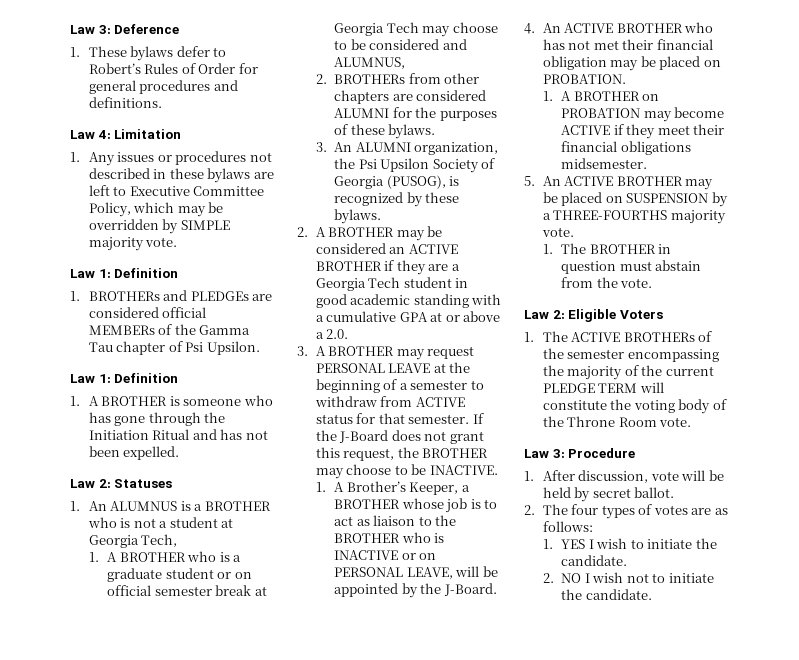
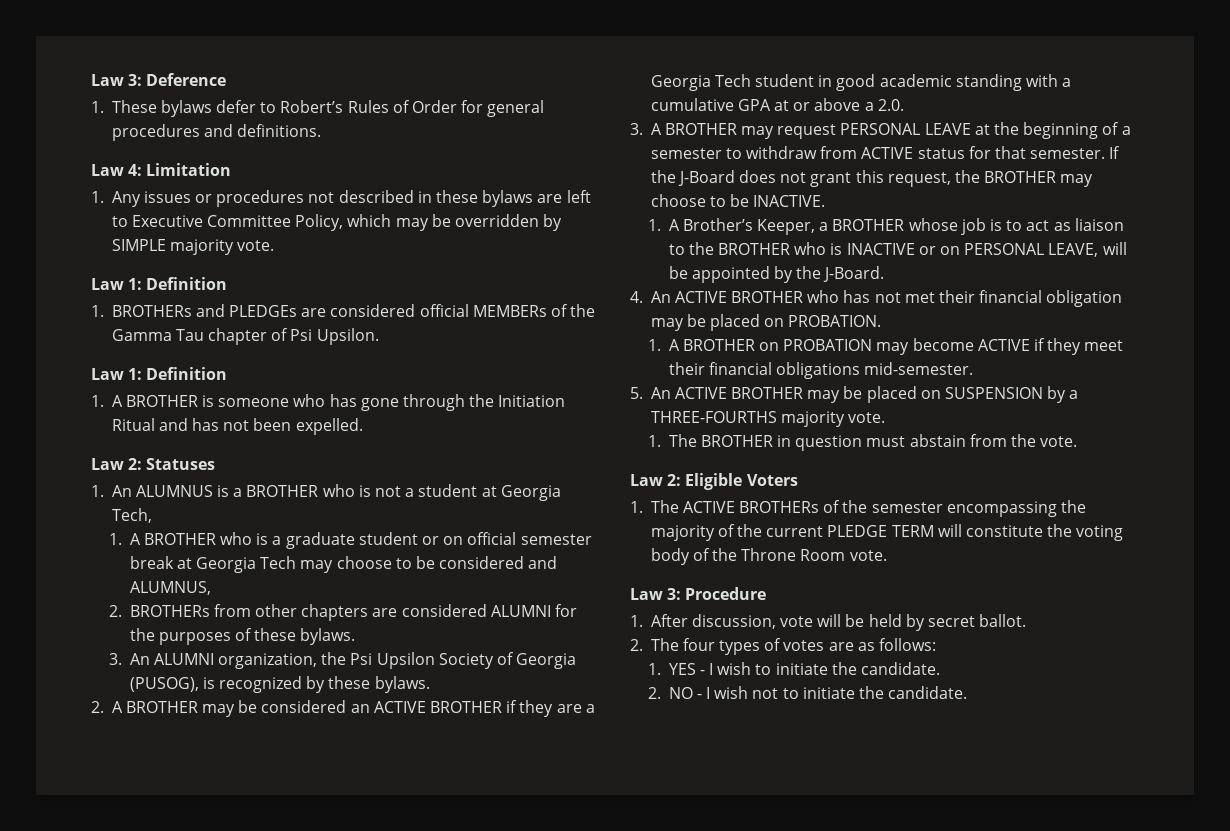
[561,158,648,169] midsemester. -> [864,362,974,375] mid-semester.
(586, 544) none -> [699,670,705,675] -
(582, 578) none -> [696,694,702,699] -

